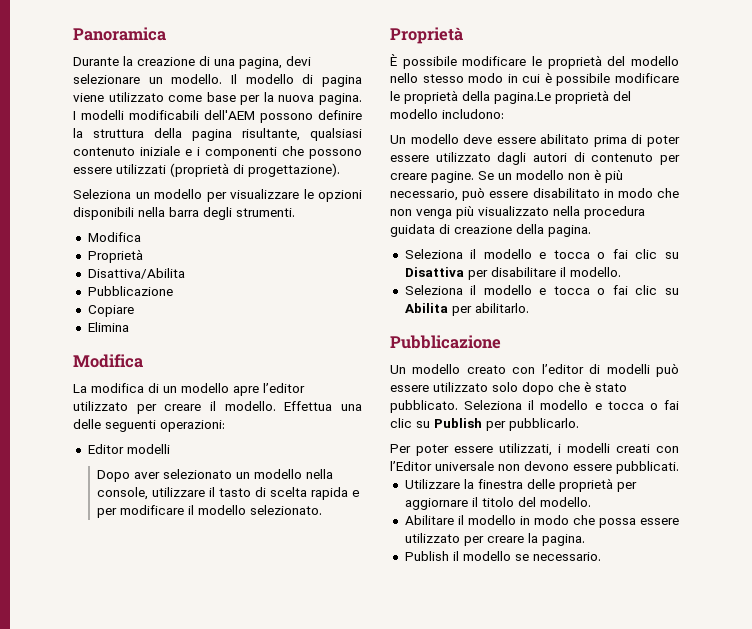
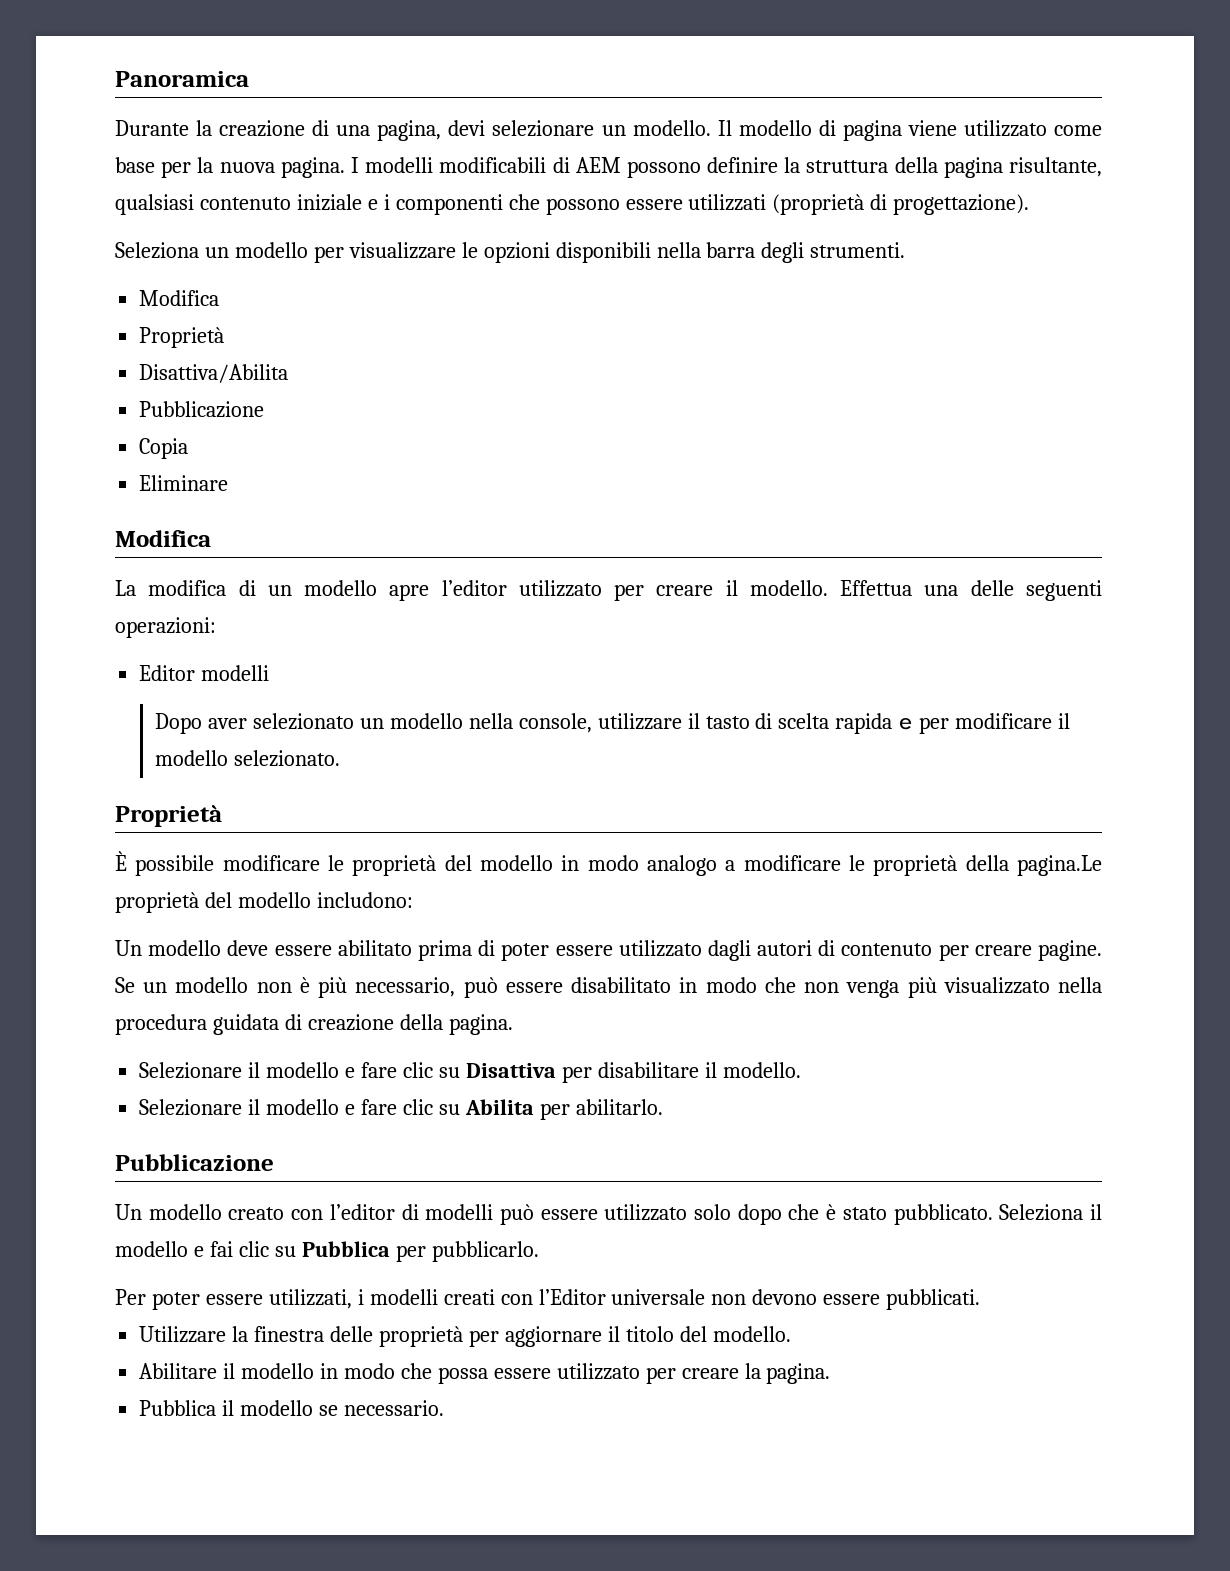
[204,110,255,120] dell'AEM -> [552,157,621,173] di AEM
[87,305,134,317] [87,322,129,332] Copiare // Elimina -> [139,438,189,459] [139,475,229,491] Copia // Eliminare
[390,72,611,86] nello stesso modo in cui è possibile -> [561,855,736,876] in modo analogo a
[404,249,628,259] Seleziona il modello e tocca o fai -> [139,1062,397,1079] Selezionare il modello e fare
[404,285,628,295] Seleziona il modello e tocca o fai -> [139,1099,397,1116] Selezionare il modello e fare
[607,400,679,410] [390,418,482,428] tocca o fai clic su Publish -> [209,1241,390,1257] fai clic su Pubblica
[404,551,449,561] Publish -> [139,1400,217,1416] Pubblica

